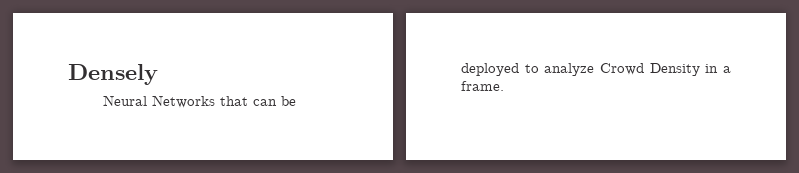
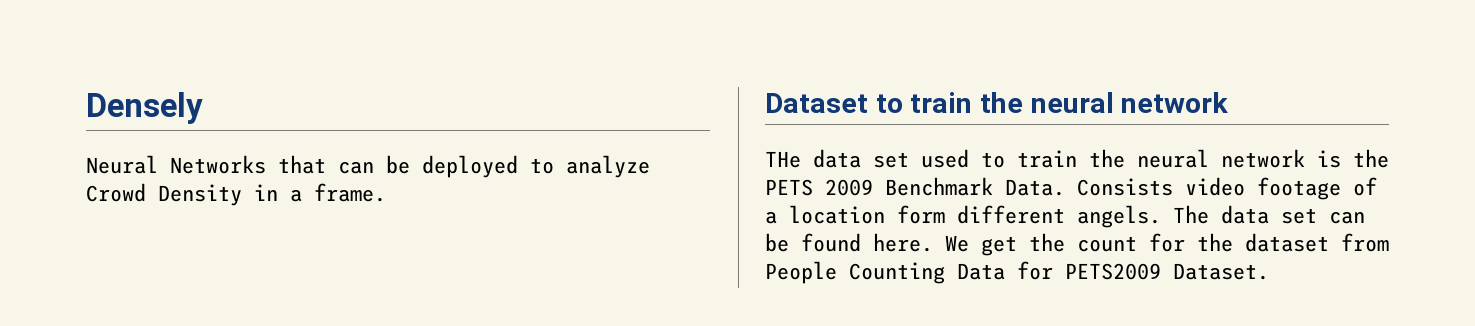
(504, 86) none -> [765,92,1229,113] [765,149,1389,168] [765,177,1377,200] [765,205,1365,228] [765,233,1389,256] [765,261,1269,284] // Dataset to train the neural network // THe data set used to train the neural network is the PETS 2009 Benchmark Data. Consists video footage of a location form different angels. The data set can be found here. We get the count for the dataset from People Counting Data for PETS2009 Dataset.

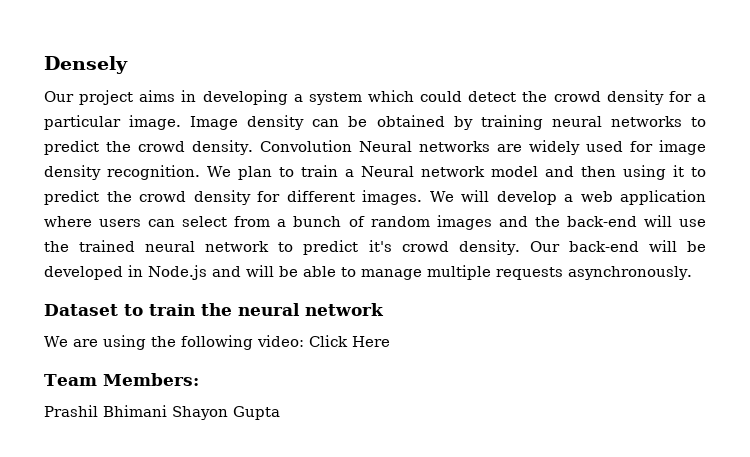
[86,155,650,178] [86,183,386,206] Neural Networks that can be deployed to analyze Crowd Density in a frame. -> [44,90,706,105] [44,115,706,130] [44,140,707,155] [44,165,706,180] [44,190,707,205] [44,215,706,230] [44,240,706,255] [44,265,692,280] Our project aims in developing a system which could detect the crowd density for a particular image. Image density can be obtained by training neural networks to predict the crowd density. Convolution Neural networks are widely used for image density recognition. We plan to train a Neural network model and then using it to predict the crowd density for different images. We will develop a web application where users can select from a bunch of random images and the back-end will use the trained neural network to predict it's crowd density. Our back-end will be developed in Node.js and will be able to manage multiple requests asynchronously.
[765,149,1389,168] [765,177,1377,200] [765,205,1365,228] [765,233,1389,256] [765,261,1269,284] THe data set used to train the neural network is the PETS 2009 Benchmark Data. Consists video footage of a location form different angels. The data set can be found here. We get the count for the dataset from People Counting Data for PETS2009 Dataset. -> [44,335,390,350] [44,373,199,386] [44,405,280,420] We are using the following video: Click Here // Team Members: // Prashil Bhimani Shayon Gupta

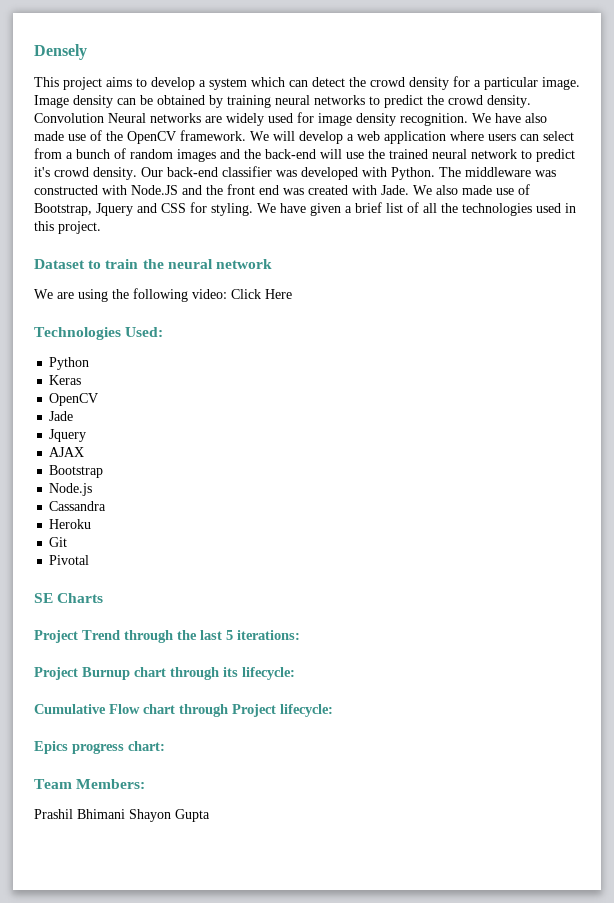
[44,91,74,102] Our -> [34,77,59,87] This
[181,90,288,105] in developing -> [136,77,195,90] to develop
[420,91,463,102] could -> [289,80,308,87] can
[237,165,706,180] [44,190,423,205] plan to train a Neural network model and then using it to predict the crowd density for different images. -> [495,113,547,123] [34,130,246,144] have also made use of the OpenCV framework.
[648,240,706,252] [44,265,692,280] will be developed in Node.js and will be able to manage multiple requests asynchronously. -> [222,166,556,180] [34,184,530,195] [34,202,576,216] [34,221,101,234] classifier was developed with Python. The middleware was constructed with Node.JS and the front end was created with Jade. We also made use of Bootstrap, Jquery and CSS for styling. We have given a brief list of all the technologies used in this project.
(390, 341) none -> [34,327,164,340] [49,357,90,370] [49,375,82,385] [49,393,99,406] [49,411,74,421] [49,429,87,442] [49,447,85,457] [49,465,104,478] [49,483,93,496] [49,501,107,511] [49,519,92,529] [49,537,68,547] [49,555,90,565] [34,593,104,603] [34,630,300,643] [34,667,295,680] [34,704,333,717] [34,741,165,754] // Technologies Used: // Python // Keras // OpenCV // Jade // Jquery // AJAX // Bootstrap // Node.js // Cassandra // Heroku // Git // Pivotal // SE Charts // Project Trend through the last 5 iterations: // Project Burnup chart through its lifecycle: // Cumulative Flow chart through Project lifecycle: // Epics progress chart:

